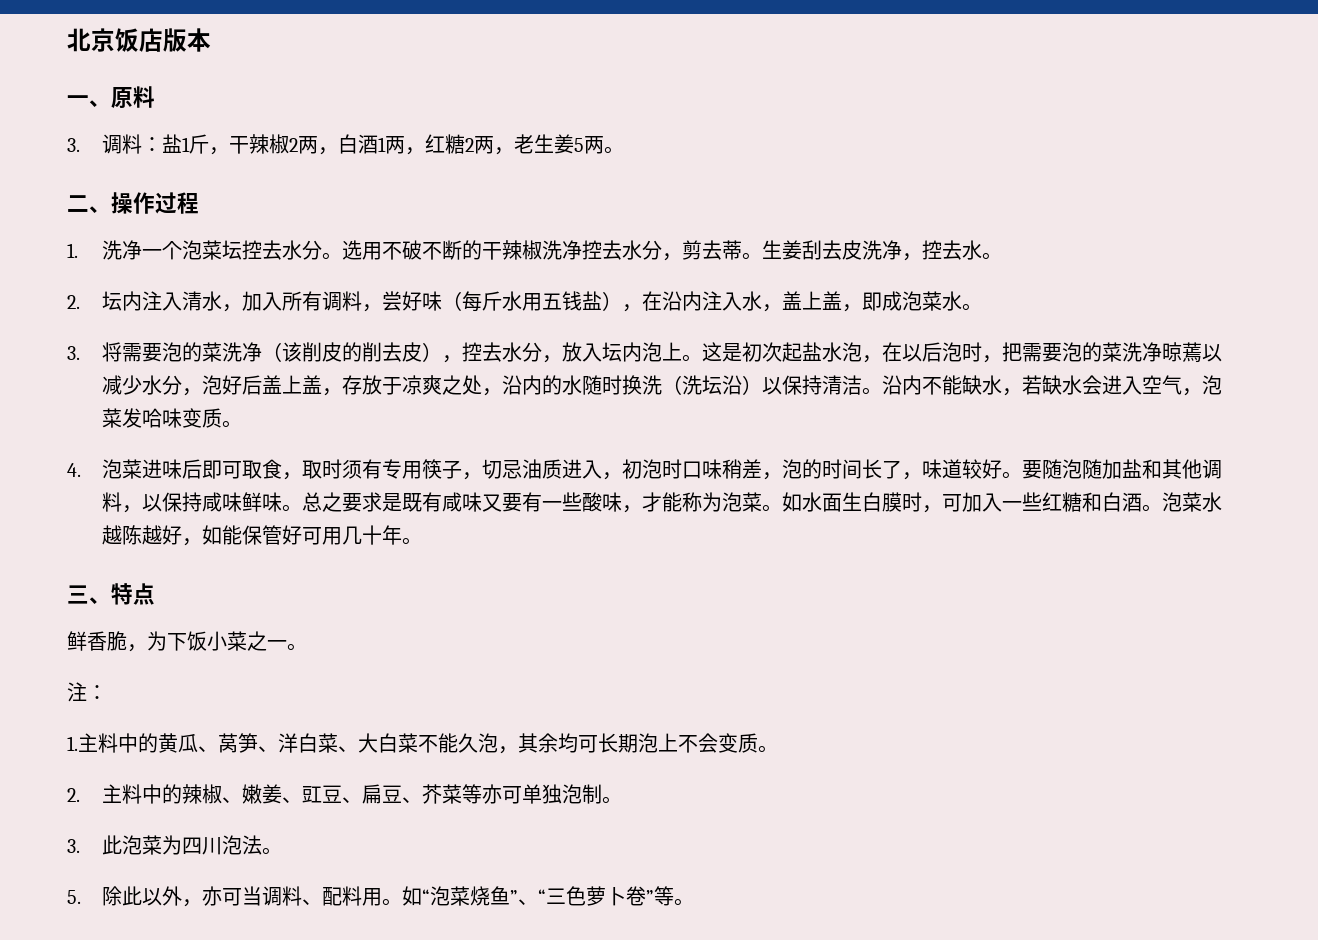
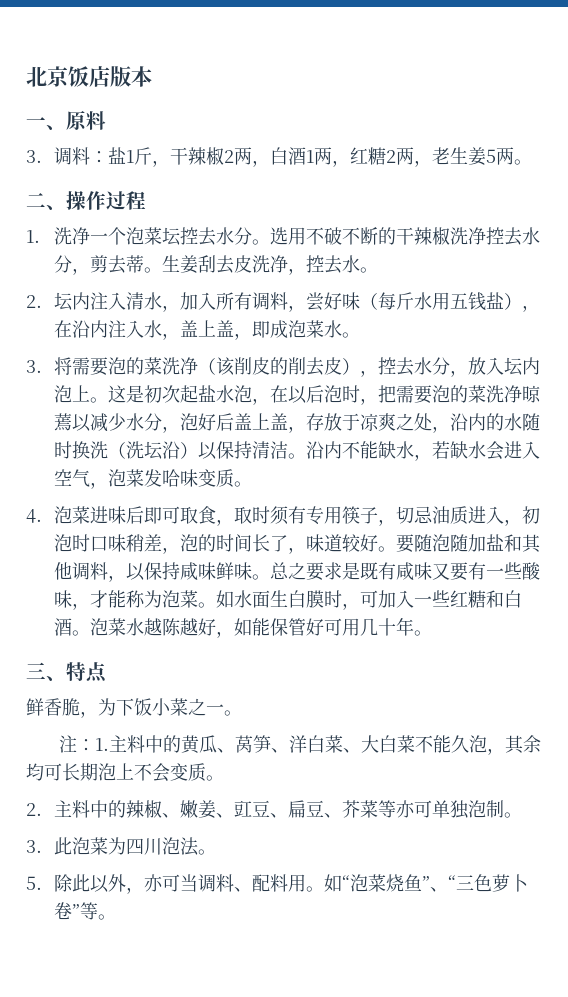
(107, 692) // -> (96, 745) none

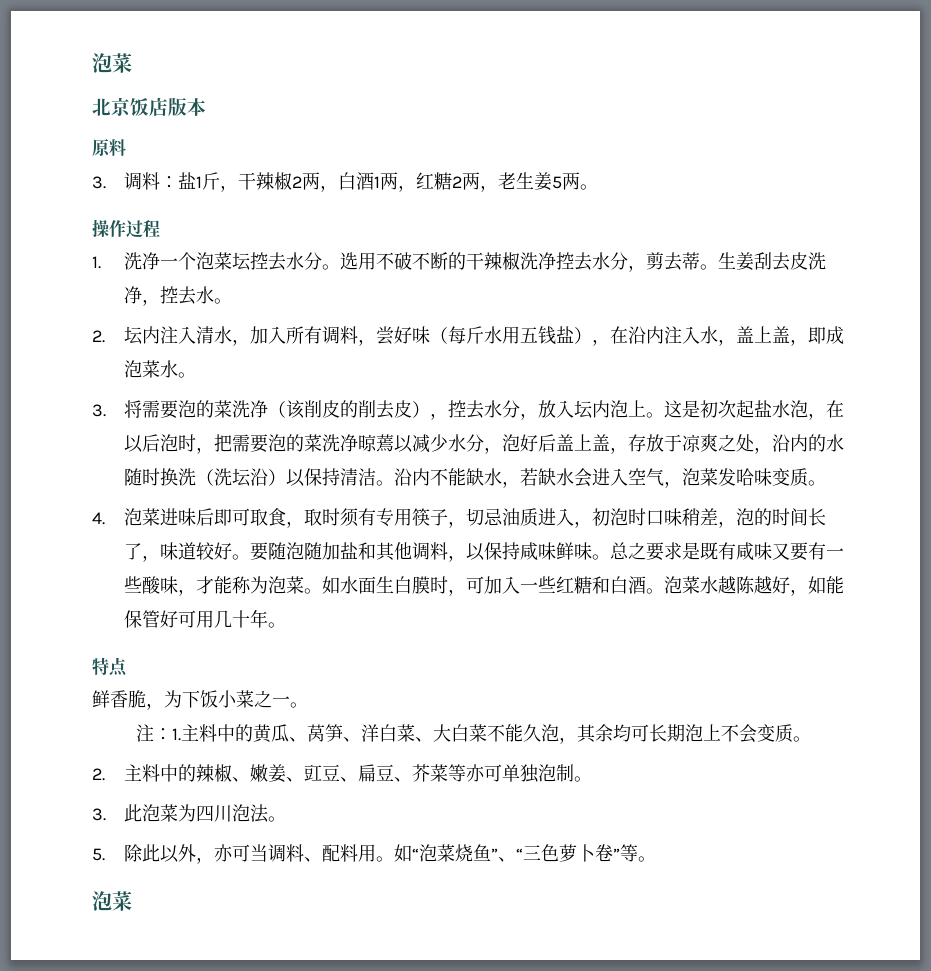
(26, 76) none -> [92,53,132,73] 泡菜 //
[26,117,66,130] 一、 -> (206, 107) none
[26,193,66,210] 二、 -> (598, 187) none
[26,662,66,681] 三、 -> (286, 625) none
(117, 917) none -> [92,891,132,911] // 泡菜

